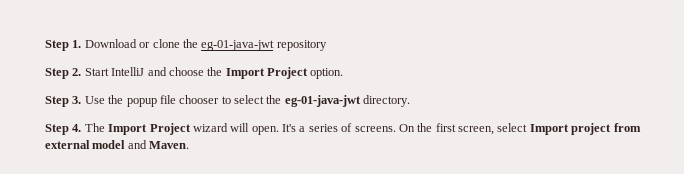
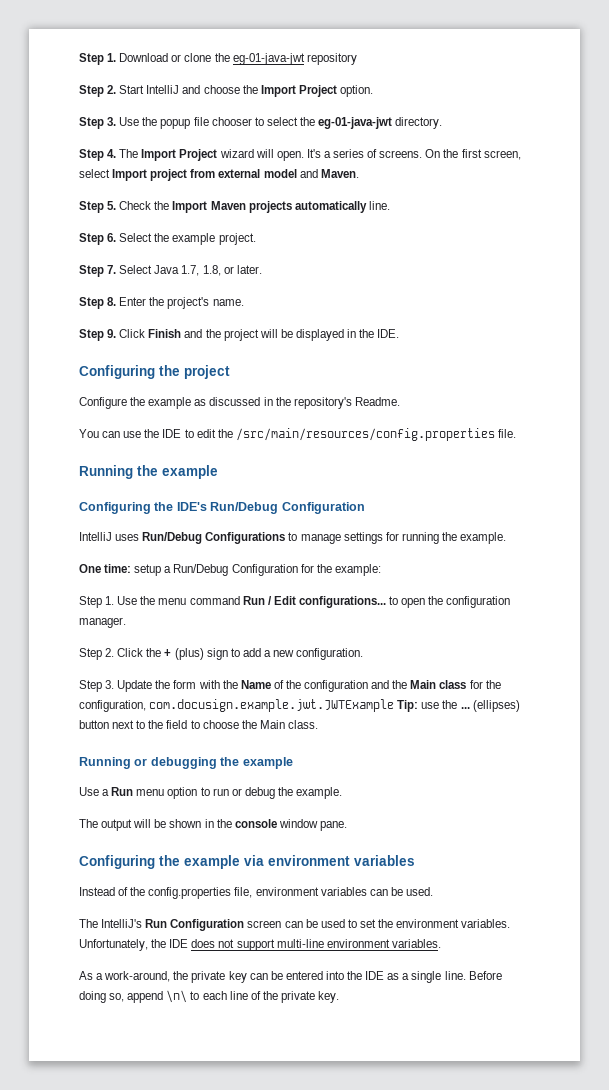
(190, 145) none -> [79,201,390,213] [79,233,256,245] [79,265,262,277] [79,297,244,309] [79,329,400,341] [79,365,230,379] [79,397,400,409] [79,428,516,441] [79,465,218,479] [79,502,365,514] [79,532,507,544] [79,564,381,576] [79,596,511,608] [79,617,126,628] [79,648,364,660] [79,680,501,692] [79,699,520,712] [79,720,318,729] [79,757,293,769] [79,787,343,799] [79,819,347,831] [79,855,415,869] [79,887,433,899] [79,919,511,931] [79,939,441,951] [79,971,502,983] [79,990,340,1003] // Step 5. Check the Import Maven projects automatically line. // Step 6. Select the example project. // Step 7. Select Java 1.7, 1.8, or later. // Step 8. Enter the project's name. // Step 9. Click Finish and the project will be displayed in the IDE. // Configuring the project // Configure the example as discussed in the repository's Readme. // You can use the IDE to edit the /src/main/resources/config.properties file. // Running the example // Configuring the IDE's Run/Debug Configuration // IntelliJ uses Run/Debug Configurations to manage settings for running the example. // One time: setup a Run/Debug Configuration for the example: // Step 1. Use the menu command Run / Edit configurations... to open the configuration manager. // Step 2. Click the + (plus) sign to add a new configuration. // Step 3. Update the form with the Name of the configuration and the Main class for the configuration, com.docusign.example.jwt.JWTExample Tip: use the ... (ellipses) button next to the field to choose the Main class. // Running or debugging the example // Use a Run menu option to run or debug the example. // The output will be shown in the console window pane. // Configuring the example via environment variables // Instead of the config.properties file, environment variables can be used. // The IntelliJ's Run Configuration screen can be used to set the environment variables. Unfortunately, the IDE does not support multi-line environment variables. // As a work-around, the private key can be entered into the IDE as a single line. Before doing so, append \n\ to each line of the private key.

